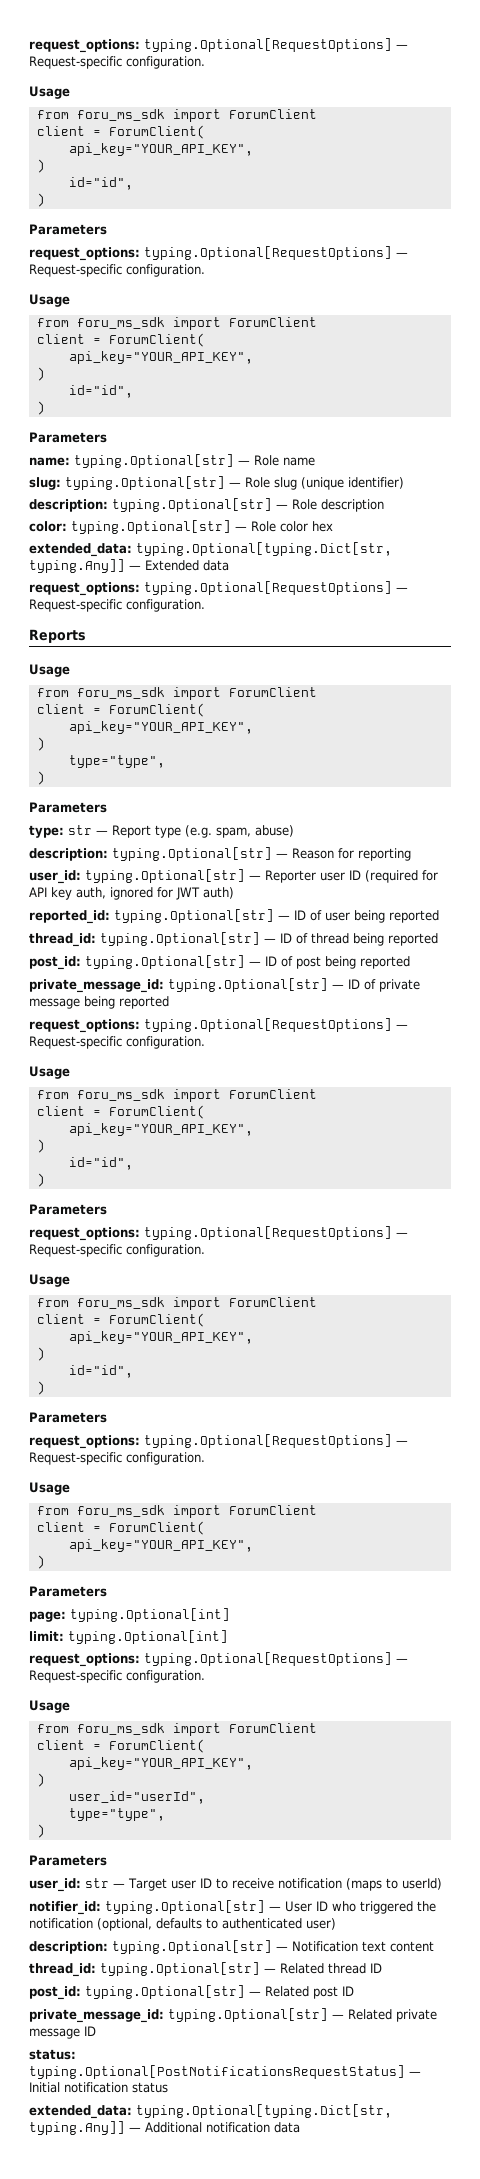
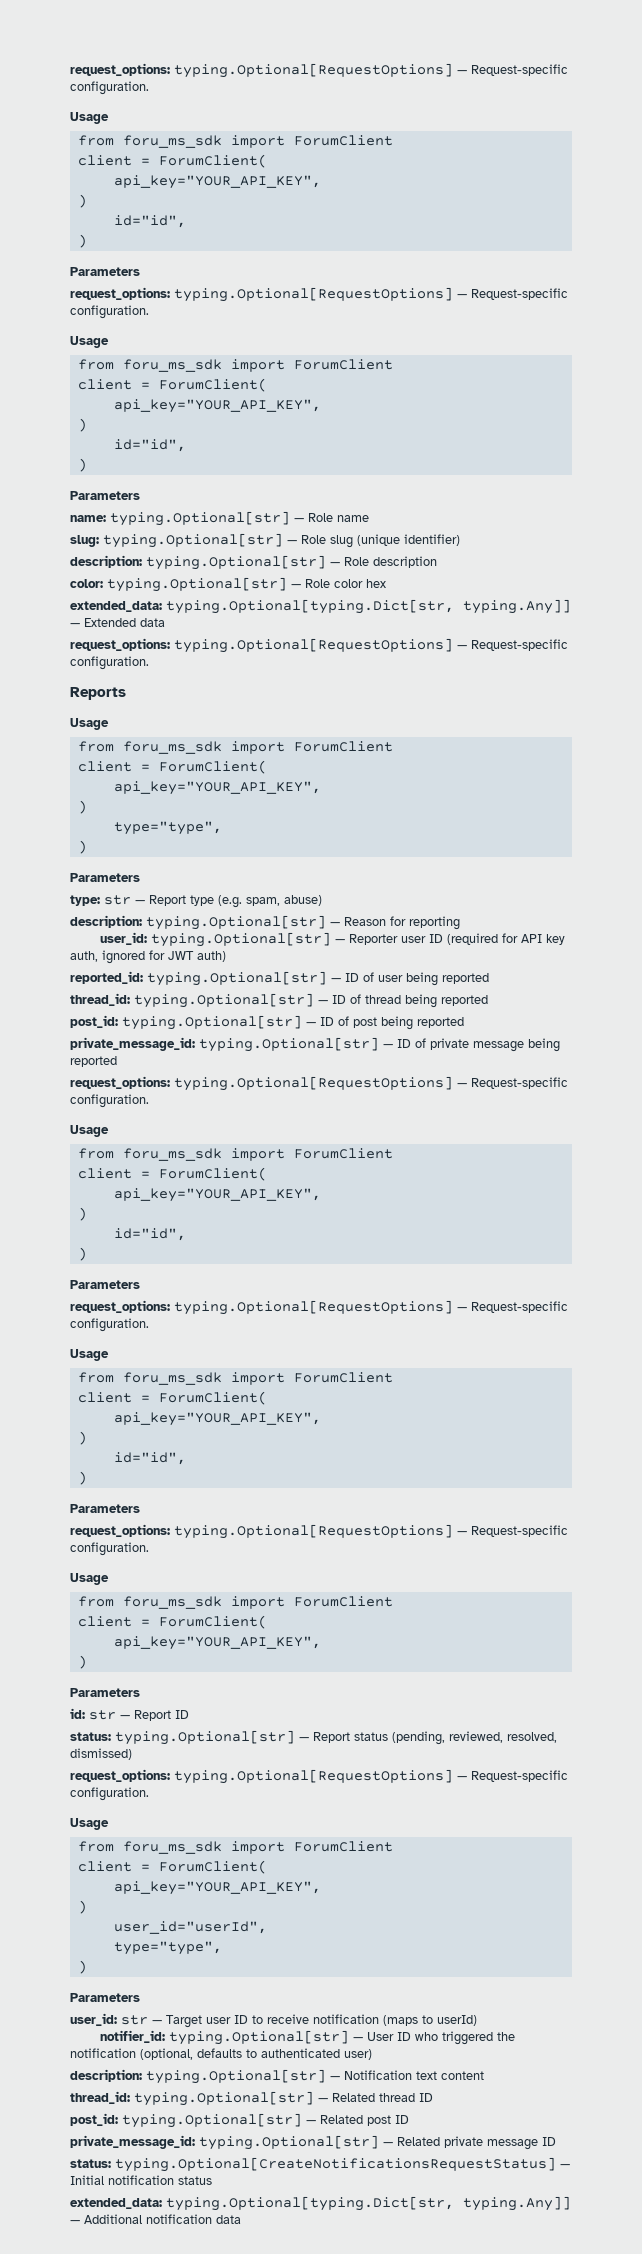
[29,1608,230,1622] [29,1630,228,1644] page: typing.Optional[int] // limit: typing.Optional[int] -> [70,1708,189,1721] [70,1730,557,1745] [70,1748,132,1760] id: str — Report ID // status: typing.Optional[str] — Report status (pending, reviewed, resolved, dismissed)
[29,2065,405,2079] typing.Optional[PostNotificationsRequestStatus] -> [115,2157,556,2172] typing.Optional[CreateNotificationsRequestStatus]

